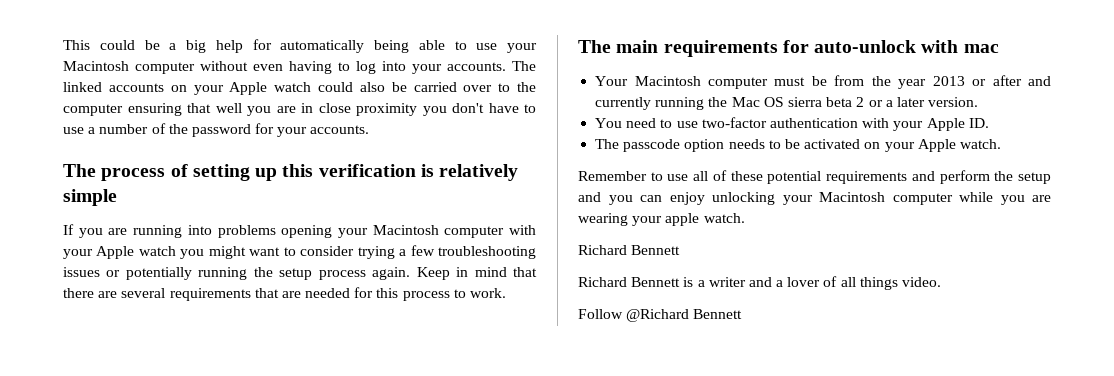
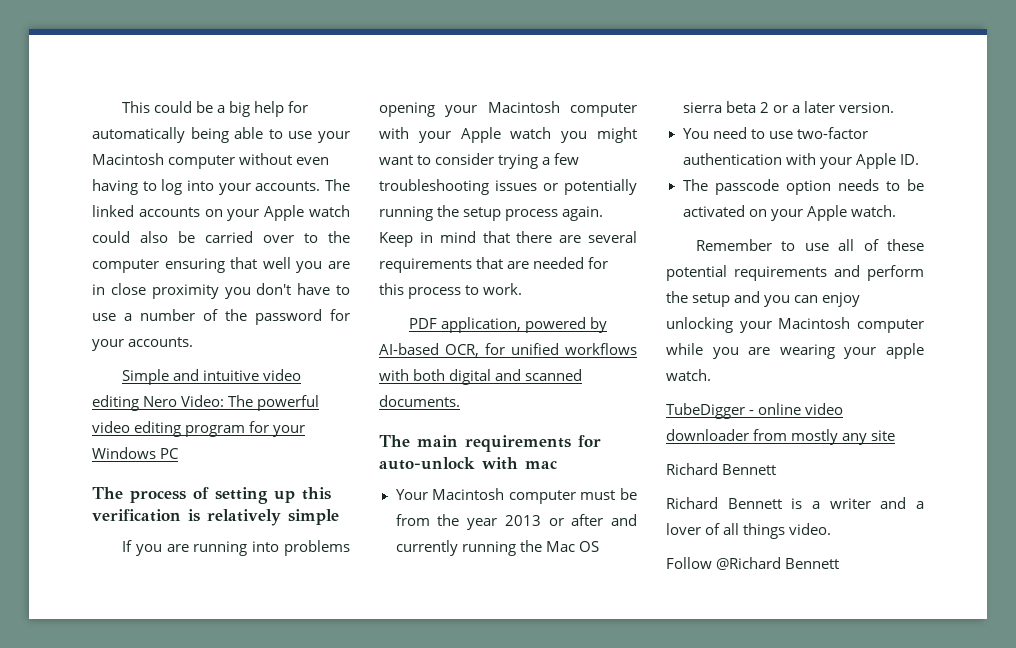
(370, 129) none -> [121,369,302,385] [92,395,320,411] [92,421,306,437] [92,447,180,459] // Simple and intuitive video editing Nero Video: The powerful video editing program for your Windows PC
(507, 293) none -> [408,317,608,333] [379,343,637,357] [379,369,583,385] [379,395,460,407] // PDF application, powered by AI-based OCR, for unified workflows with both digital and scanned documents.
(745, 218) none -> [666,403,844,419] [666,429,896,445] // TubeDigger - online video downloader from mostly any site

